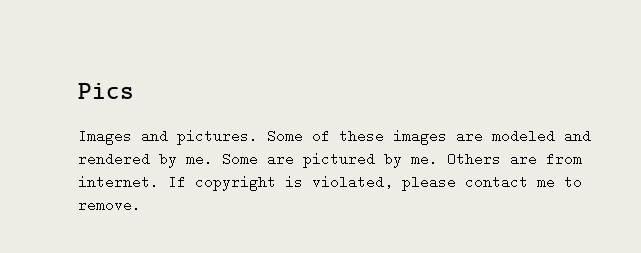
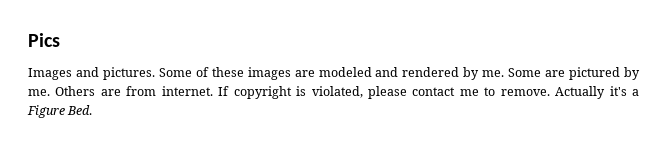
(141, 205) none -> [555,86,639,99] [27,105,93,118] Actually it's a Figure Bed.

